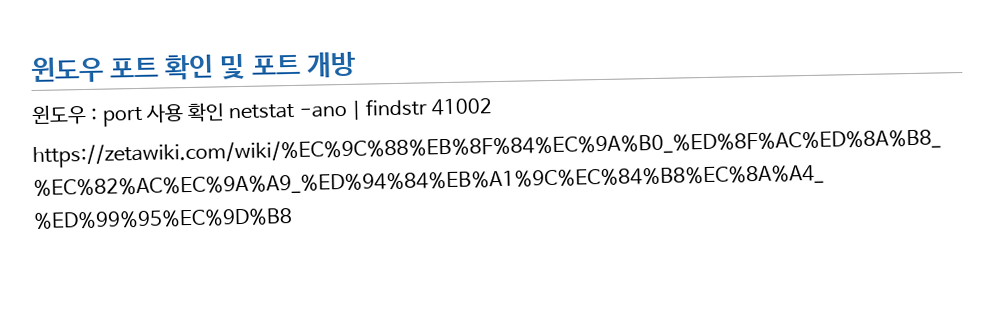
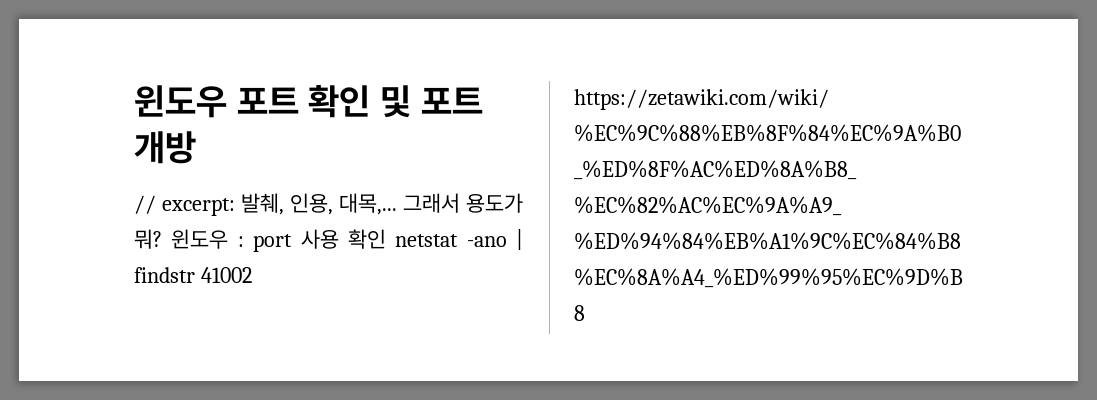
(356, 64) none -> [134,193,523,216] [134,229,162,249] // excerpt: 발췌, 인용, 대목,... 그래서 용도가 뭐?

